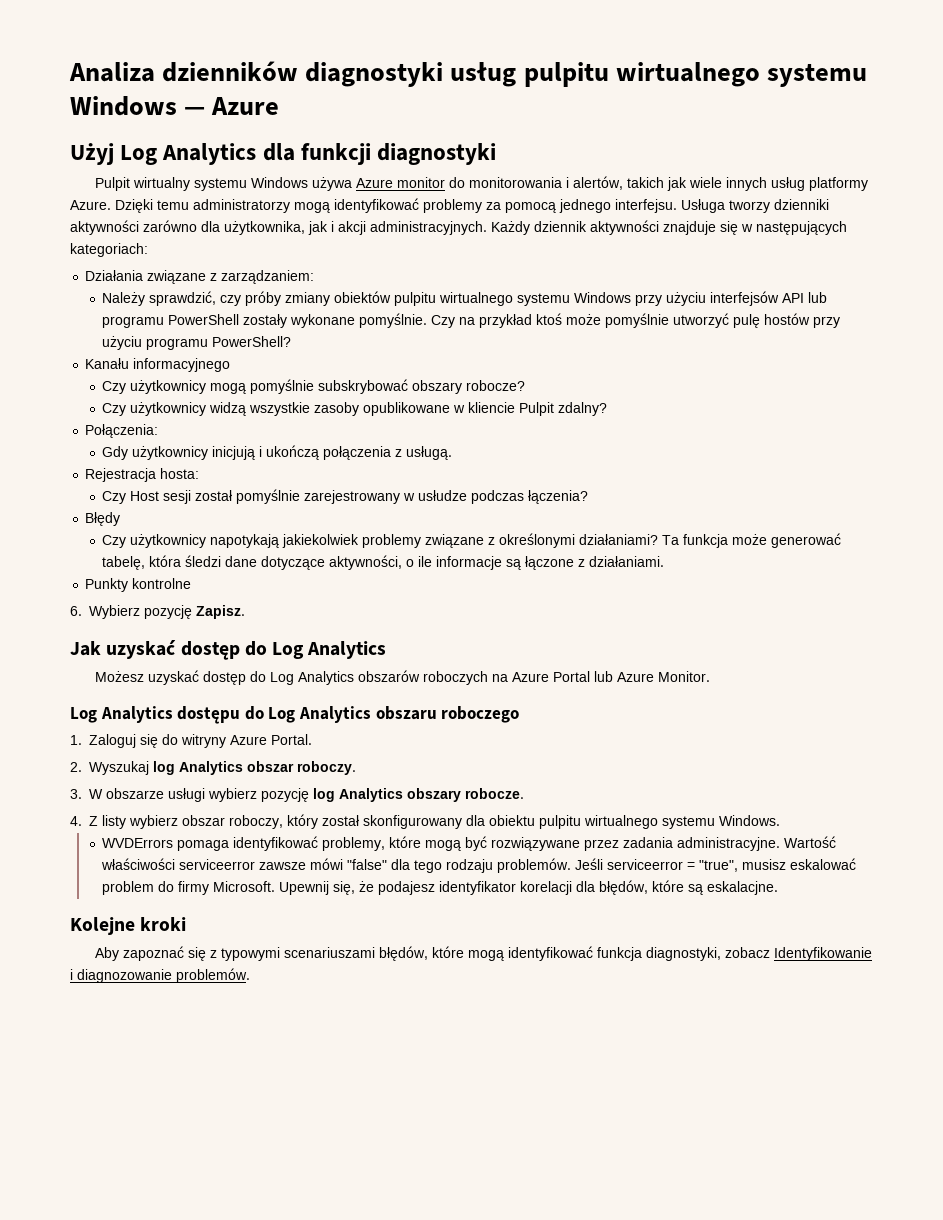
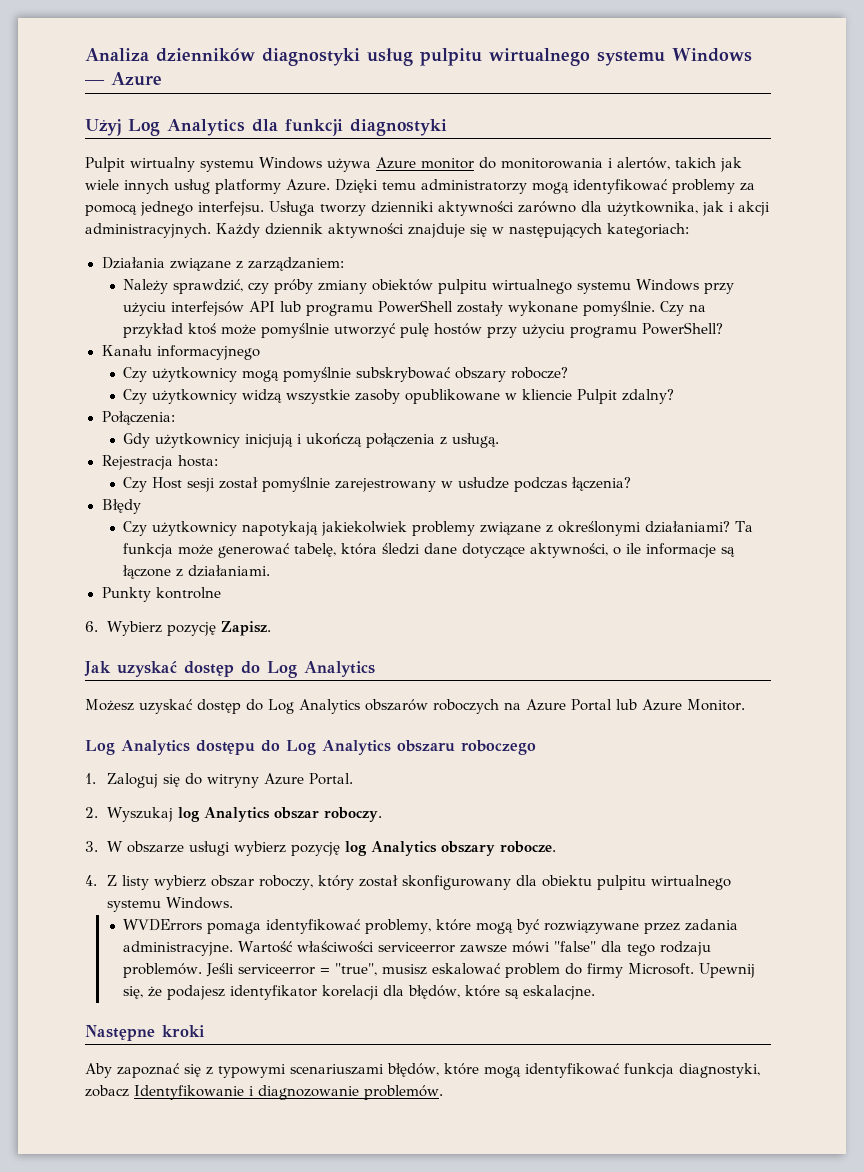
[70,917,135,935] Kolejne -> [85,1025,155,1041] Następne

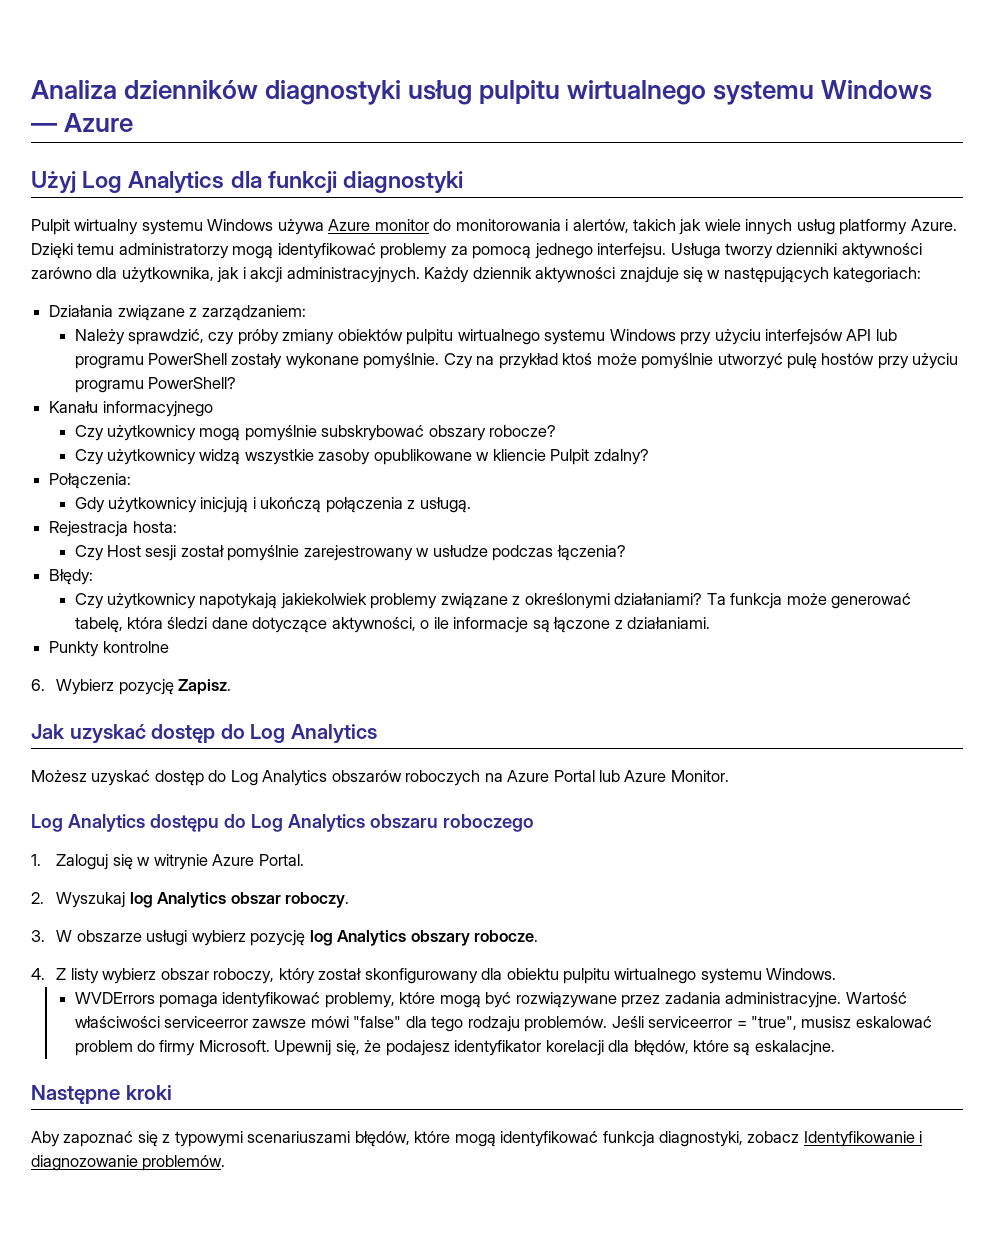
[101,499,141,514] Błędy -> [49,569,94,585] Błędy:
[184,773,259,788] do witryny -> [137,854,208,870] w witrynie

